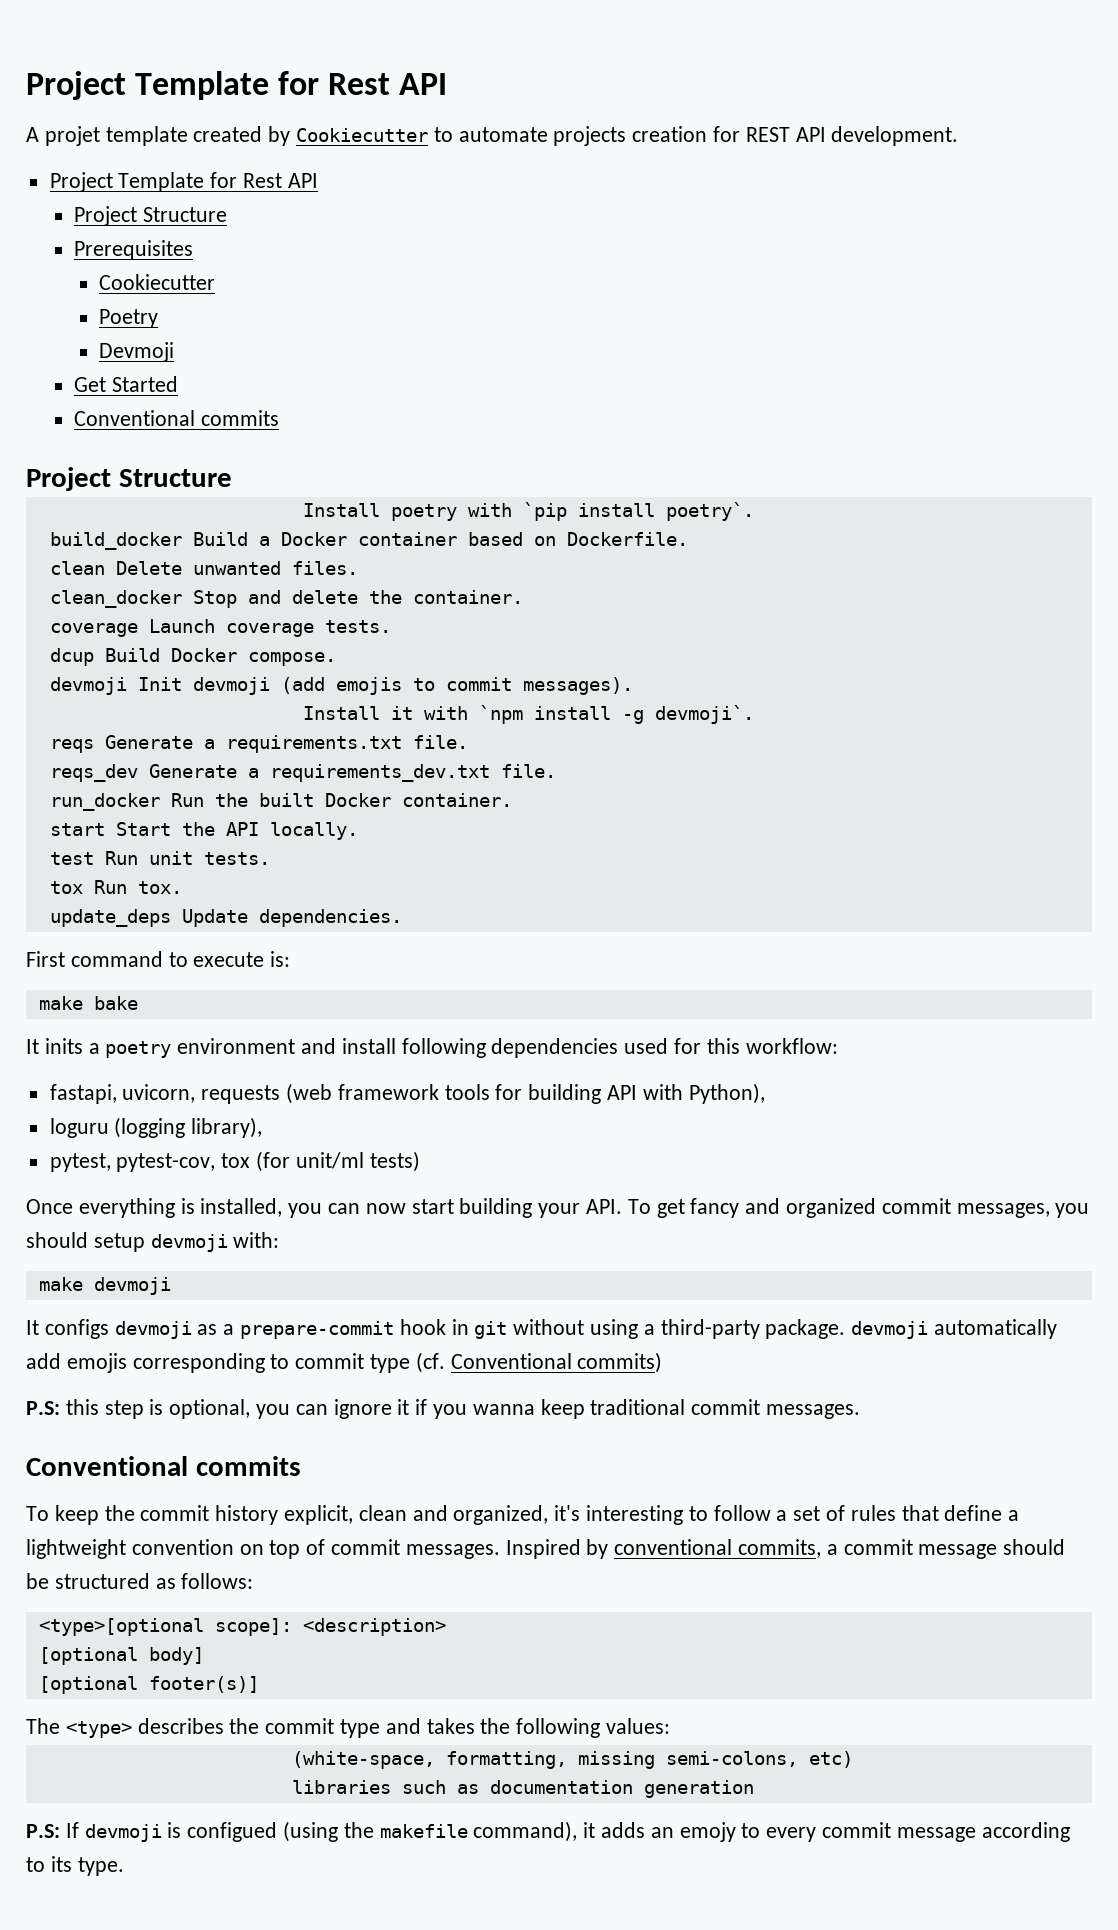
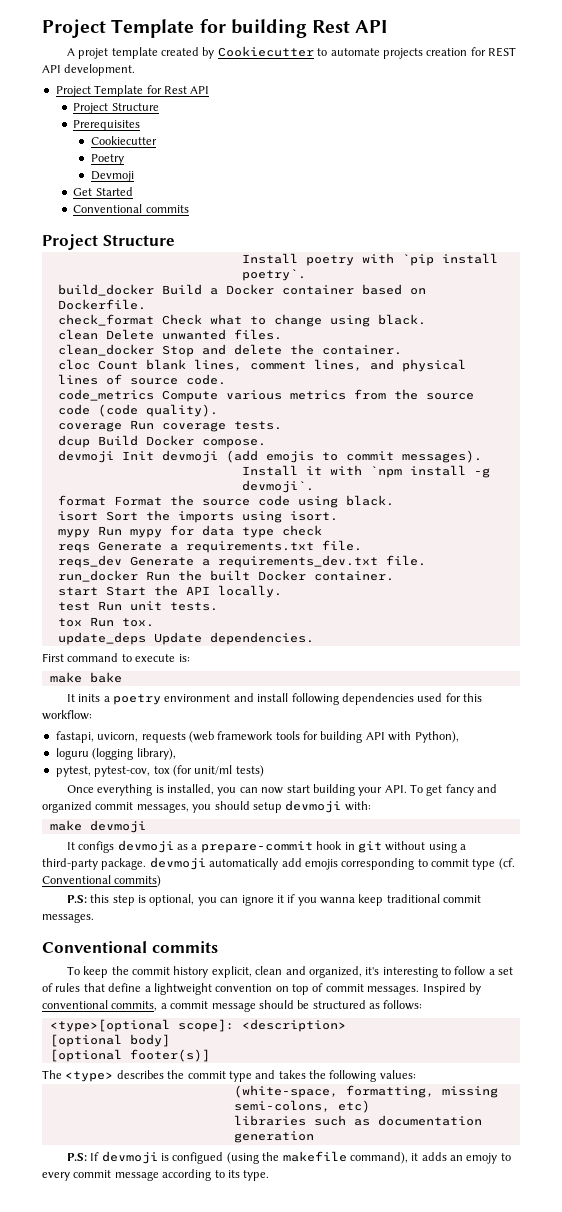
[26,71,320,100] Project Template for -> [42,19,307,38] Project Template for building
(688, 539) none -> [57,314,426,327] // check_format Check what to change using black.
[49,619,215,637] // coverage Launch -> [57,359,466,372] [57,374,226,385] [57,389,474,402] [57,404,218,417] [57,420,154,432] // cloc Count blank lines, comment lines, and physical lines of source code. // code_metrics Compute various metrics from the source code (code quality). // coverage Run
(754, 714) none -> [57,495,394,508] [57,510,338,523] [57,525,322,538] // format Format the source code using black. // isort Sort the imports using isort. // mypy Run mypy for data type check

